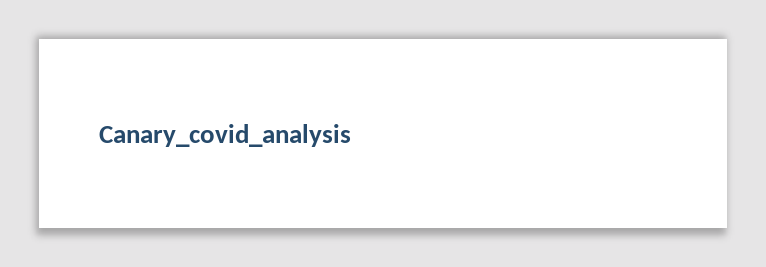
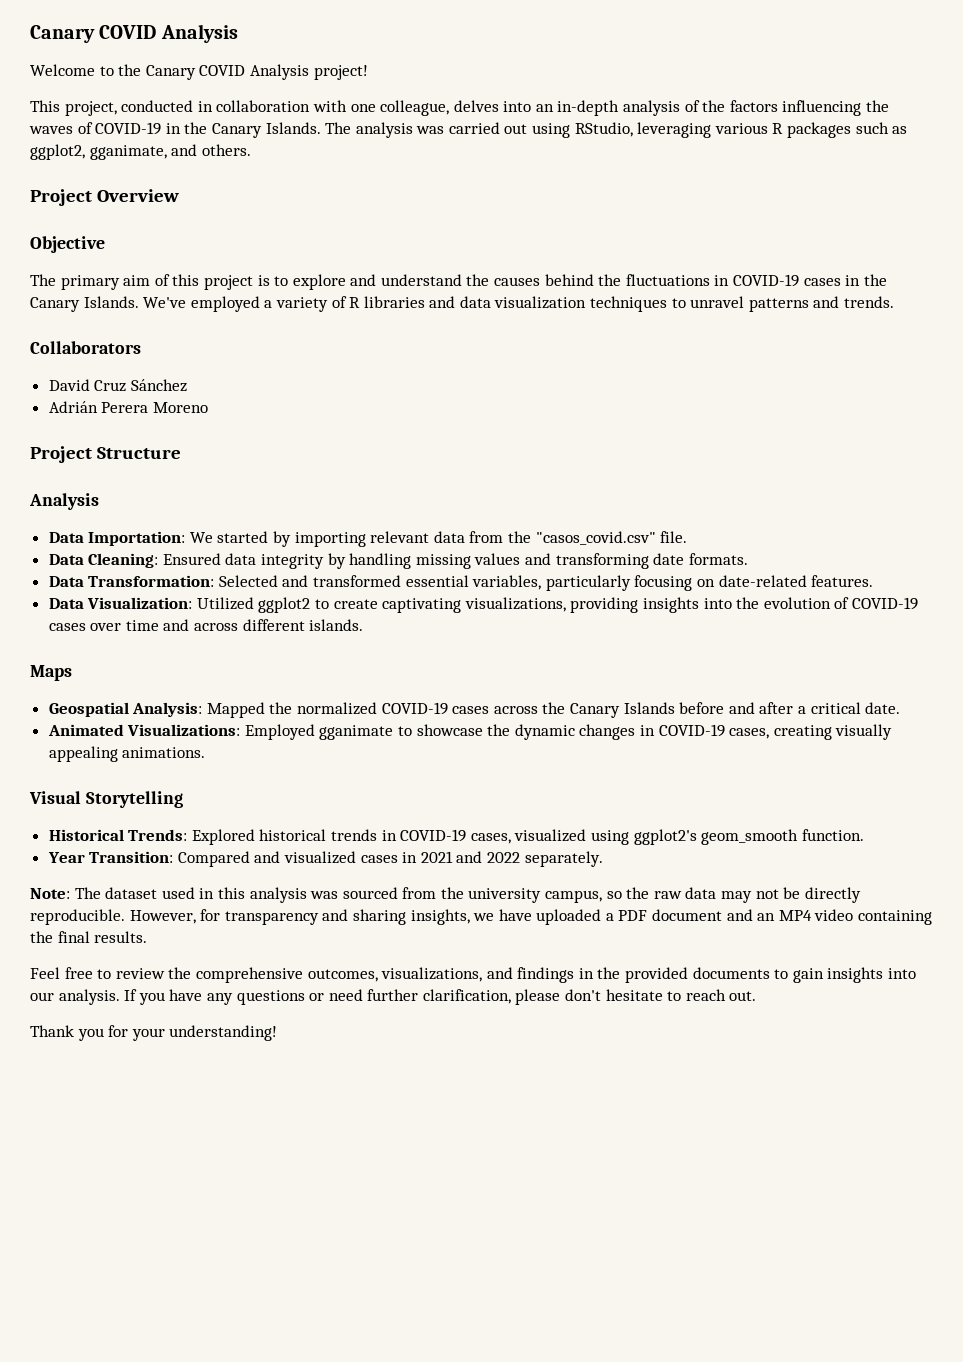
[99,124,351,147] Canary_covid_analysis -> [30,24,238,43] [30,64,368,80] [30,100,890,116] [29,122,908,138] [30,144,251,160] [30,189,179,206] [30,236,105,253] [30,274,887,290] [30,296,895,312] [30,341,141,354] [48,379,187,392] [48,401,208,413] [30,446,181,463] [29,493,99,510] [48,531,688,547] [48,553,748,569] [48,575,874,591] [48,597,918,613] [48,619,364,631] [30,665,72,681] [48,702,901,718] [47,724,893,740] [48,746,206,762] [29,791,183,808] [48,829,864,845] [47,851,603,867] [30,887,861,903] [30,909,933,925] [30,931,148,943] [30,967,917,983] [30,989,757,1005] [30,1025,278,1041] Canary COVID Analysis // Welcome to the Canary COVID Analysis project! // This project, conducted in collaboration with one colleague, delves into an in-depth analysis of the factors influencing the waves of COVID-19 in the Canary Islands. The analysis was carried out using RStudio, leveraging various R packages such as ggplot2, gganimate, and others. // Project Overview // Objective // The primary aim of this project is to explore and understand the causes behind the fluctuations in COVID-19 cases in the Canary Islands. We've employed a variety of R libraries and data visualization techniques to unravel patterns and trends. // Collaborators // David Cruz Sánchez // Adrián Perera Moreno // Project Structure // Analysis // Data Importation: We started by importing relevant data from the "casos_covid.csv" file. // Data Cleaning: Ensured data integrity by handling missing values and transforming date formats. // Data Transformation: Selected and transformed essential variables, particularly focusing on date-related features. // Data Visualization: Utilized ggplot2 to create captivating visualizations, providing insights into the evolution of COVID-19 cases over time and across different islands. // Maps // Geospatial Analysis: Mapped the normalized COVID-19 cases across the Canary Islands before and after a critical date. // Animated Visualizations: Employed gganimate to showcase the dynamic changes in COVID-19 cases, creating visually appealing animations. // Visual Storytelling // Historical Trends: Explored historical trends in COVID-19 cases, visualized using ggplot2's geom_smooth function. // Year Transition: Compared and visualized cases in 2021 and 2022 separately. // Note: The dataset used in this analysis was sourced from the university campus, so the raw data may not be directly reproducible. However, for transparency and sharing insights, we have uploaded a PDF document and an MP4 video containing the final results. // Feel free to review the comprehensive outcomes, visualizations, and findings in the provided documents to gain insights into our analysis. If you have any questions or need further clarification, please don't hesitate to reach out. // Thank you for your understanding!

